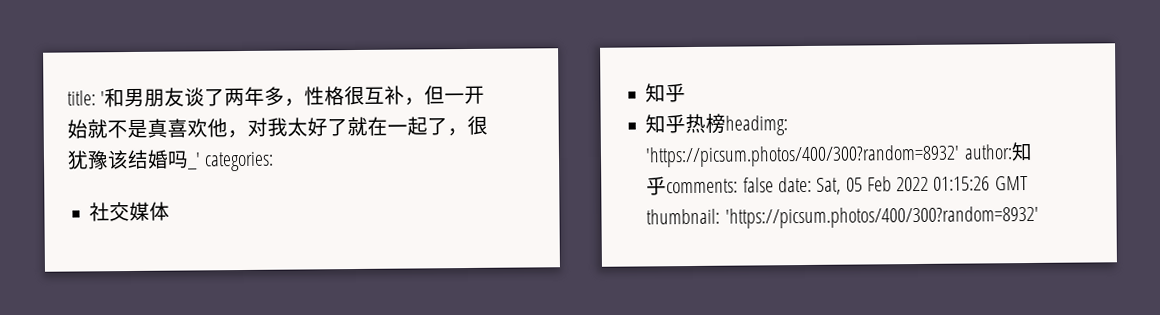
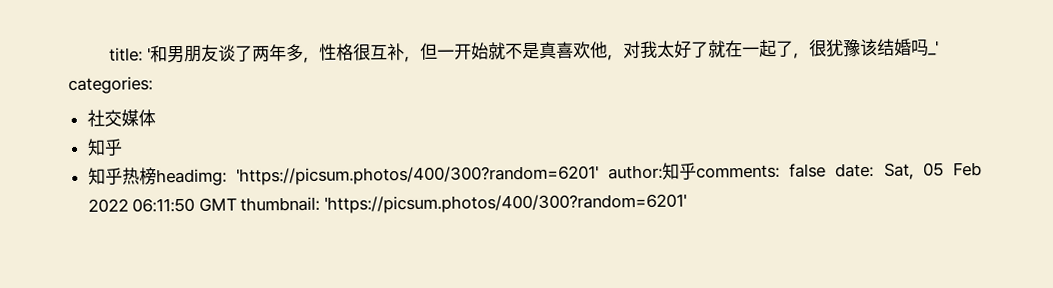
[645,144,961,168] 'https://picsum.photos/400/300?random=8932' -> [235,165,599,186] 'https://picsum.photos/400/300?random=6201'
[933,176,991,191] 01:15:26 -> [132,197,196,213] 06:11:50
[724,205,1039,229] 'https://picsum.photos/400/300?random=8932' -> [324,193,688,214] 'https://picsum.photos/400/300?random=6201'

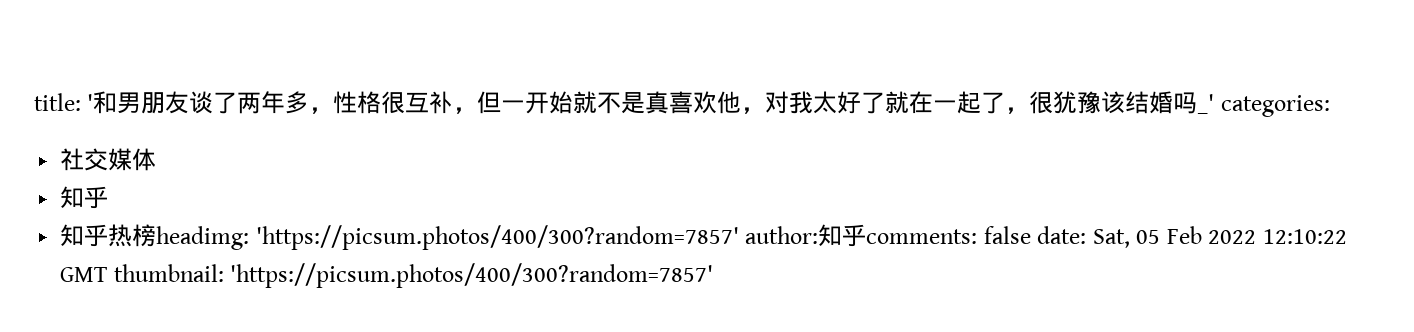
[235,165,599,186] 'https://picsum.photos/400/300?random=6201' -> [255,225,739,250] 'https://picsum.photos/400/300?random=7857'
[132,197,196,213] 06:11:50 -> [1262,229,1347,244] 12:10:22
[324,193,688,214] 'https://picsum.photos/400/300?random=6201' -> [230,263,714,288] 'https://picsum.photos/400/300?random=7857'

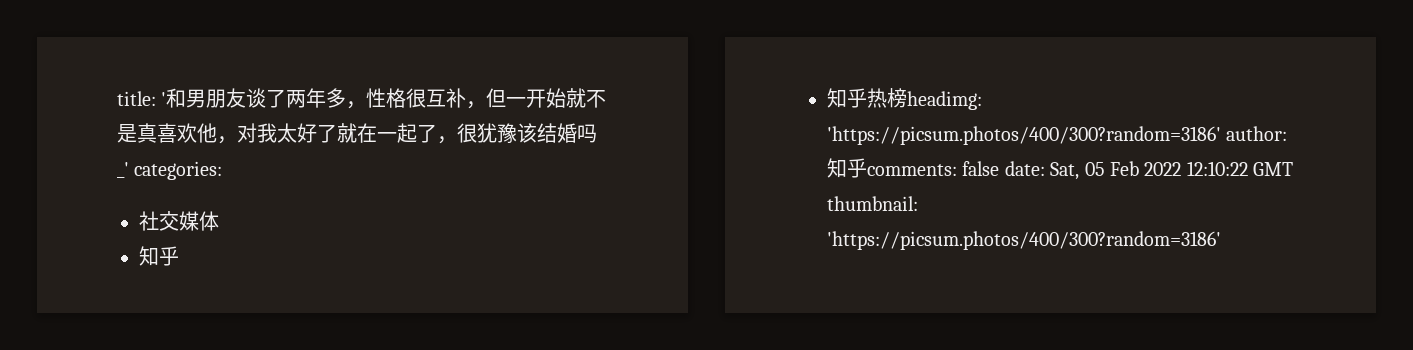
[255,225,739,250] 'https://picsum.photos/400/300?random=7857' -> [827,126,1221,145] 'https://picsum.photos/400/300?random=3186'
[230,263,714,288] 'https://picsum.photos/400/300?random=7857' -> [827,231,1221,250] 'https://picsum.photos/400/300?random=3186'

